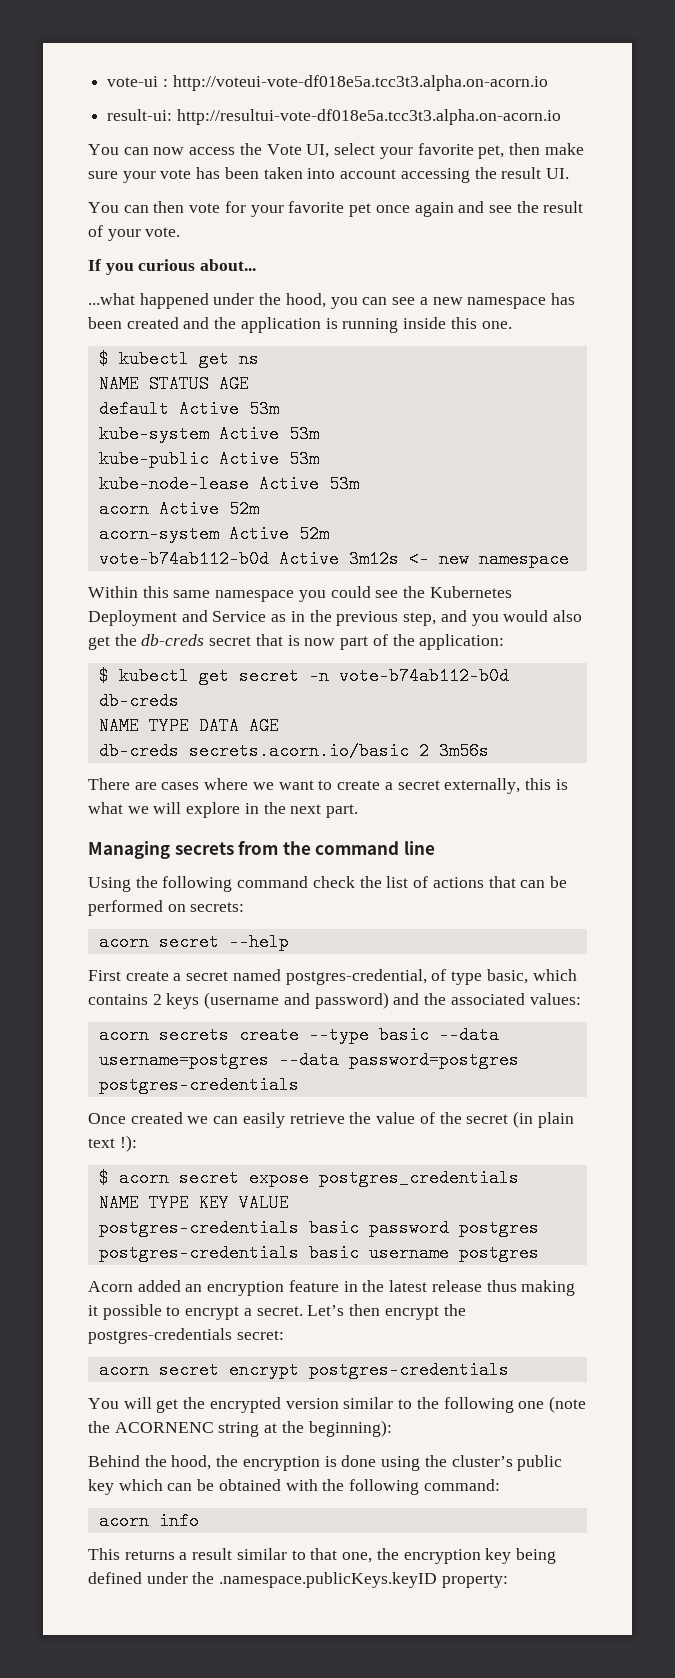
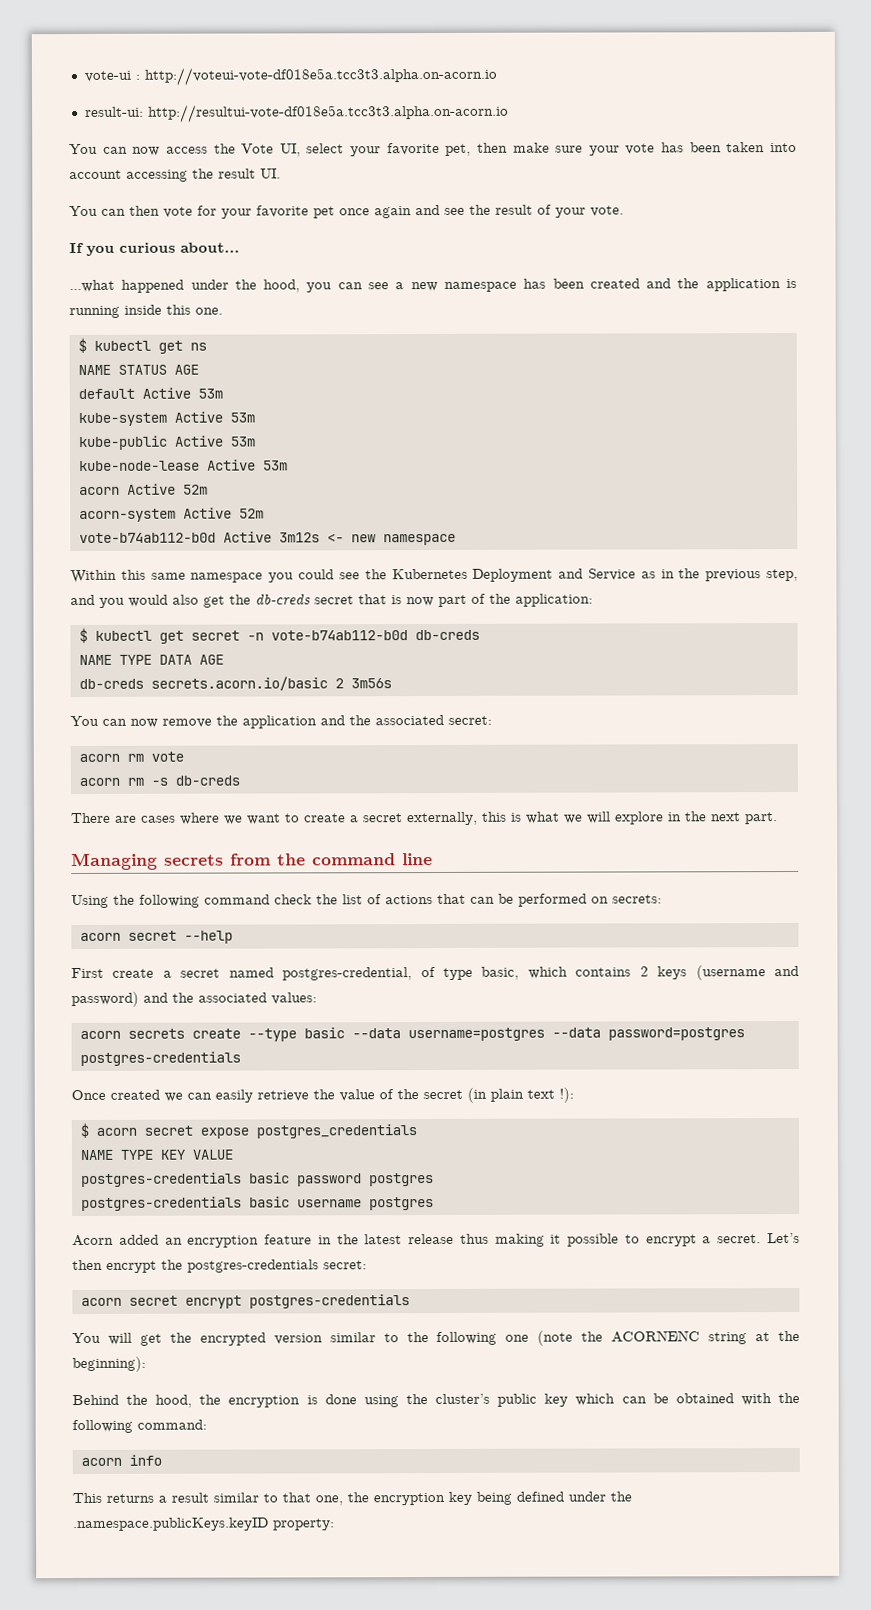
(489, 751) none -> [70,714,492,729] [78,751,184,762] [78,775,240,786] // You can now remove the application and the associated secret: // acorn rm vote // acorn rm -s db-creds

